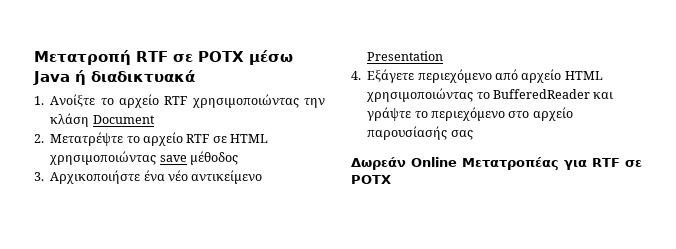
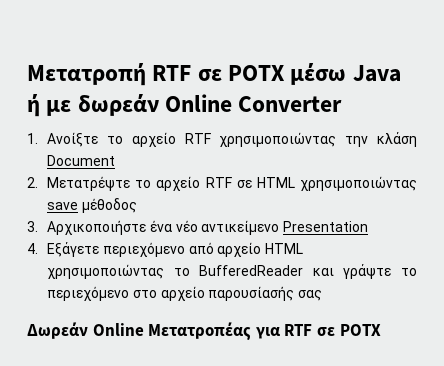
[91,70,195,83] διαδικτυακά -> [46,94,343,116] με δωρεάν Online Converter

